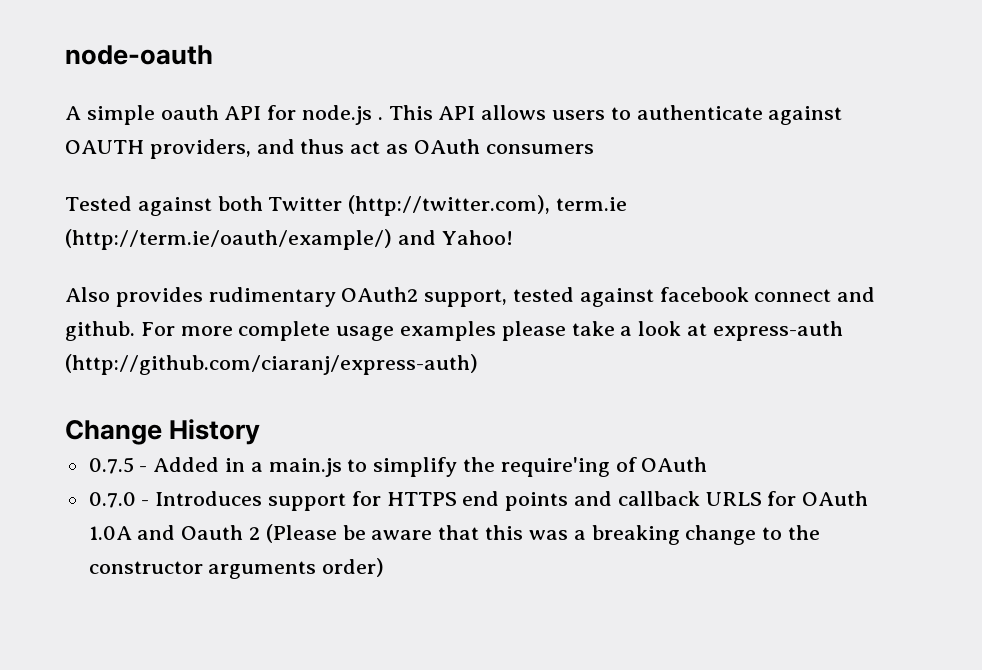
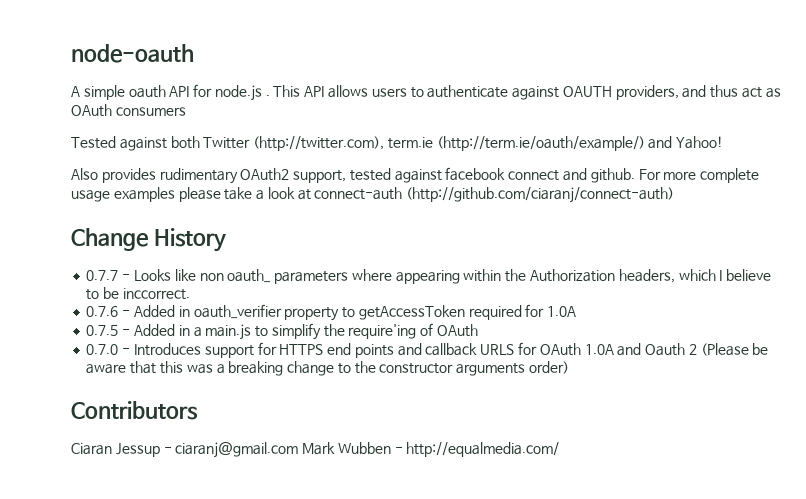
[712,321,843,341] [65,354,478,375] express-auth (http://github.com/ciaranj/express-auth) -> [314,187,675,203] connect-auth (http://github.com/ciaranj/connect-auth)
(261, 432) none -> [86,269,772,284] [86,287,190,300] [86,304,577,321] // 0.7.7 - Looks like non oauth_ parameters where appearing within the Authorization headers, which I believe to be inccorrect. // 0.7.6 - Added in oauth_verifier property to getAccessToken required for 1.0A
(385, 567) none -> [71,401,198,420] [71,442,560,458] // Contributors // Ciaran Jessup - ciaranj@gmail.com Mark Wubben - http://equalmedia.com/

